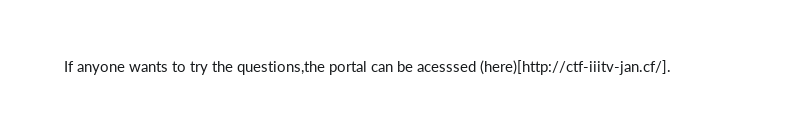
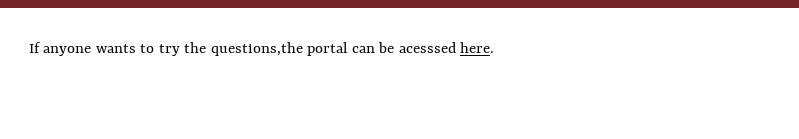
[480,60,671,75] (here)[http://ctf-iiitv-jan.cf/]. -> [460,42,495,53] here.

